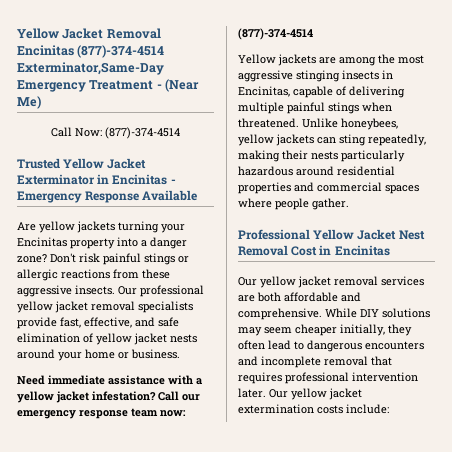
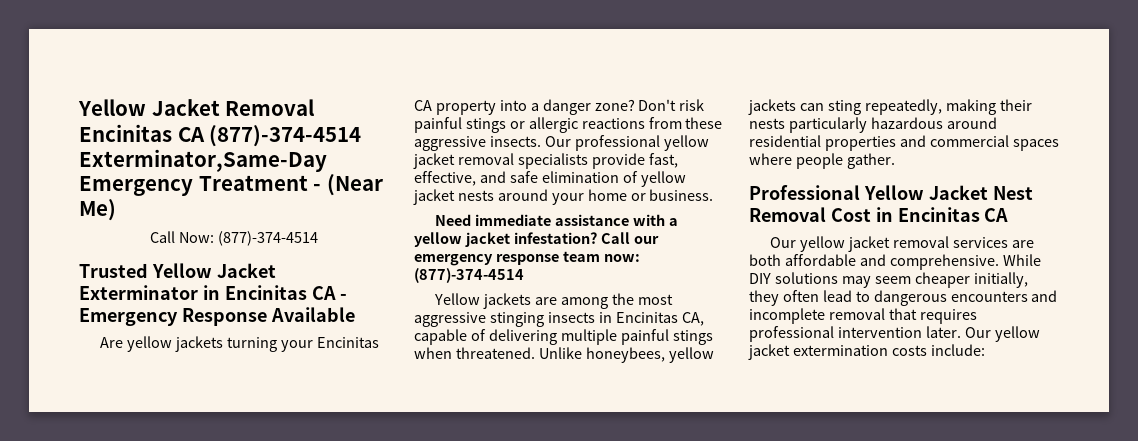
(74, 50) none -> [177,127,205,142] CA
(168, 179) none -> [311,286,336,300] CA
(67, 242) none -> [414,100,432,111] CA
[238,86,290,97] Encinitas, -> [615,312,704,326] Encinitas CA,
(390, 250) none -> [984,208,1009,222] CA

